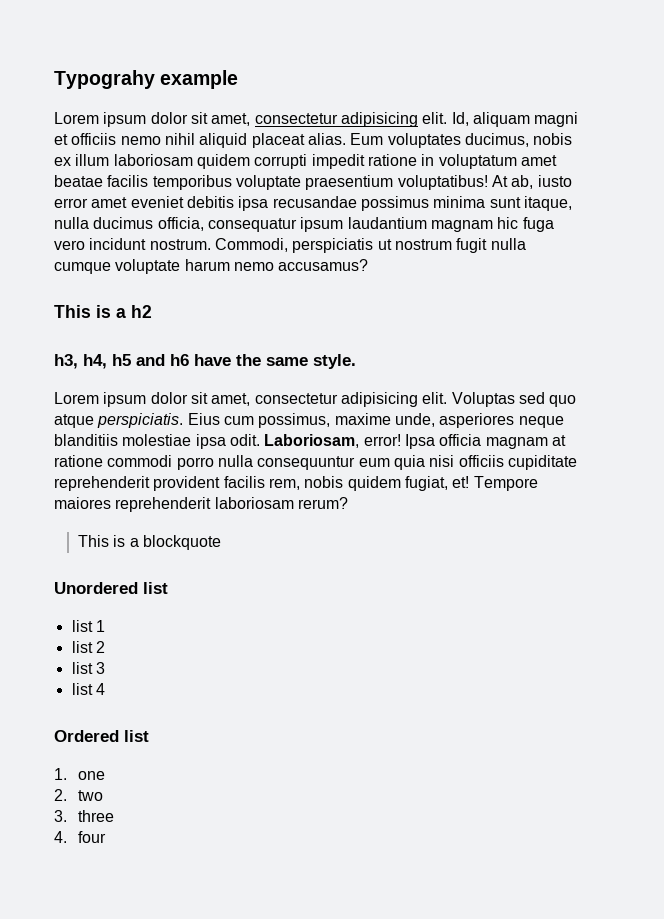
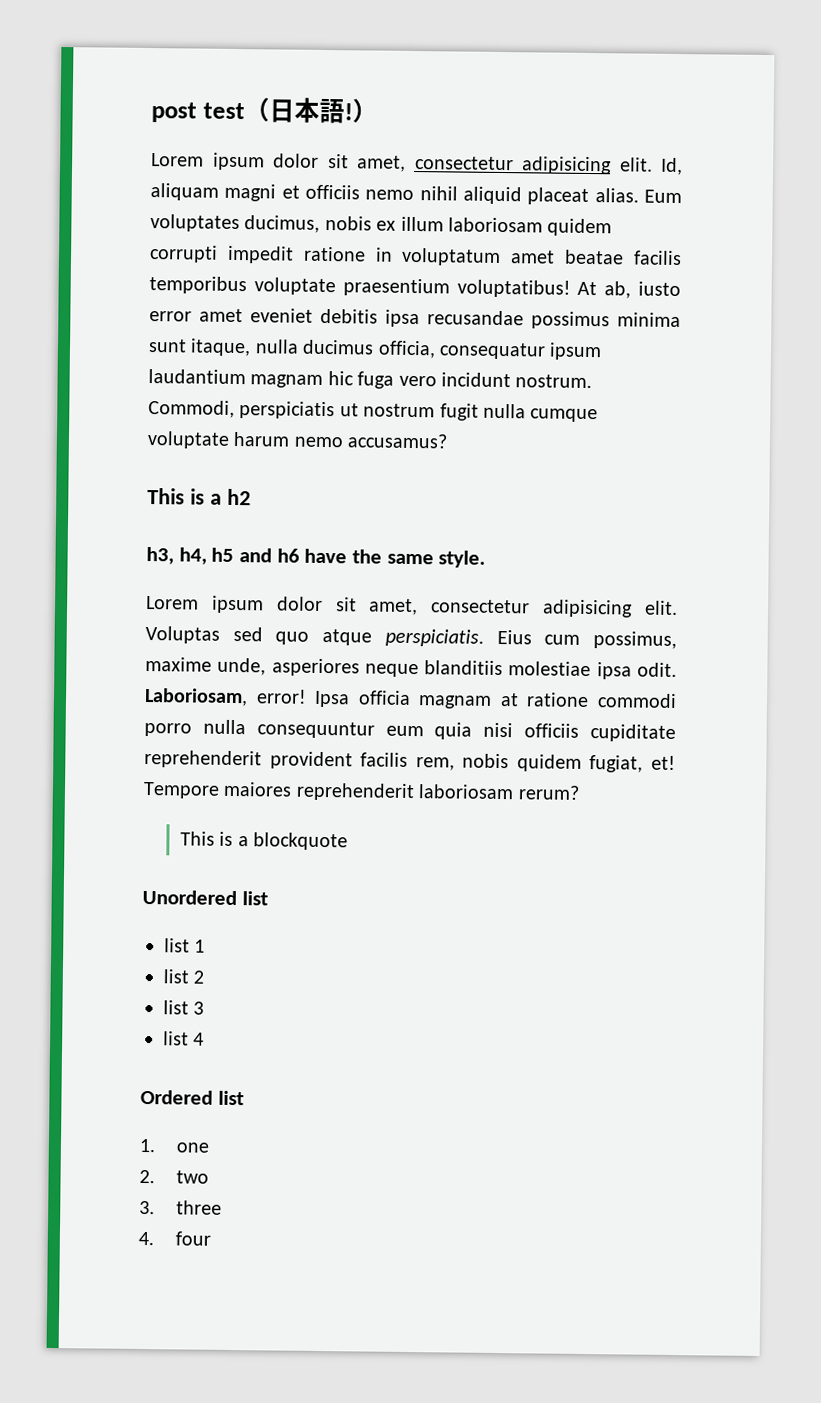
[54,70,239,89] Typograhy example -> [151,97,378,124] post test（日本語!）

